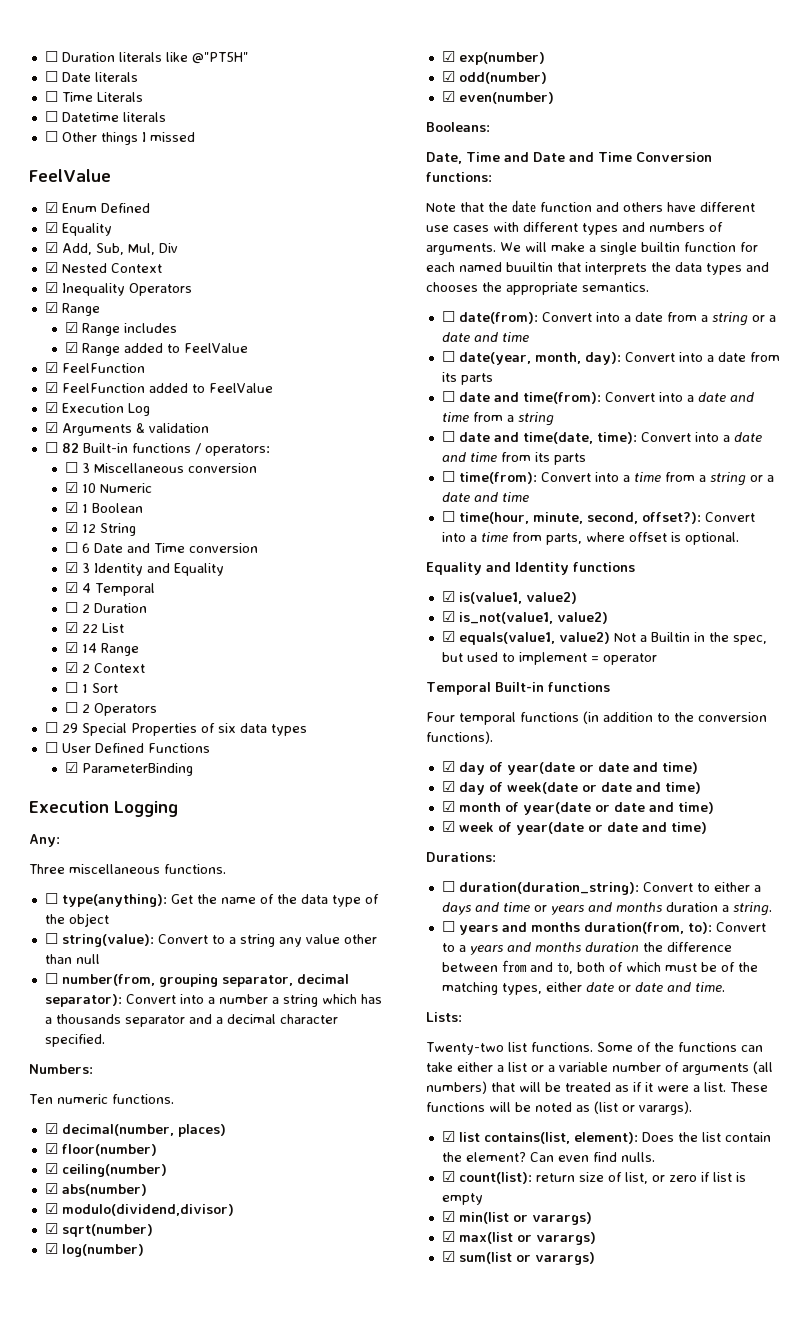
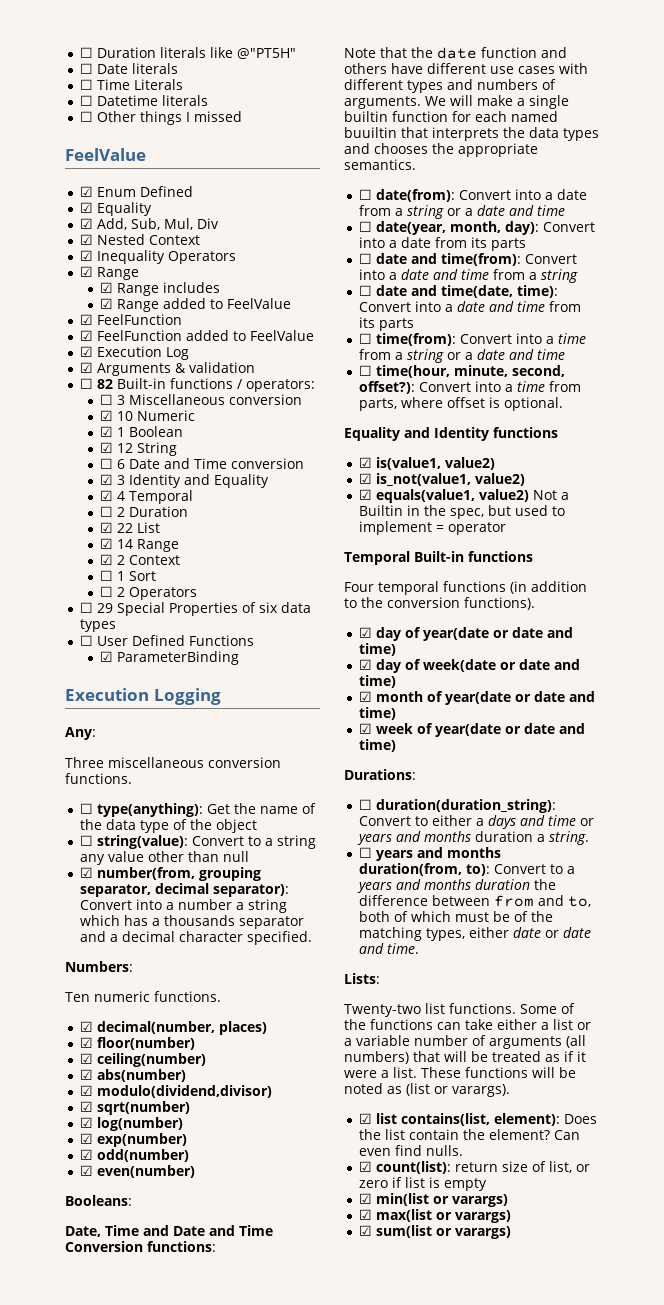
(160, 869) none -> [208,757,281,768] conversion
[44,973,58,984] ☐ -> [79,867,93,878] ☑

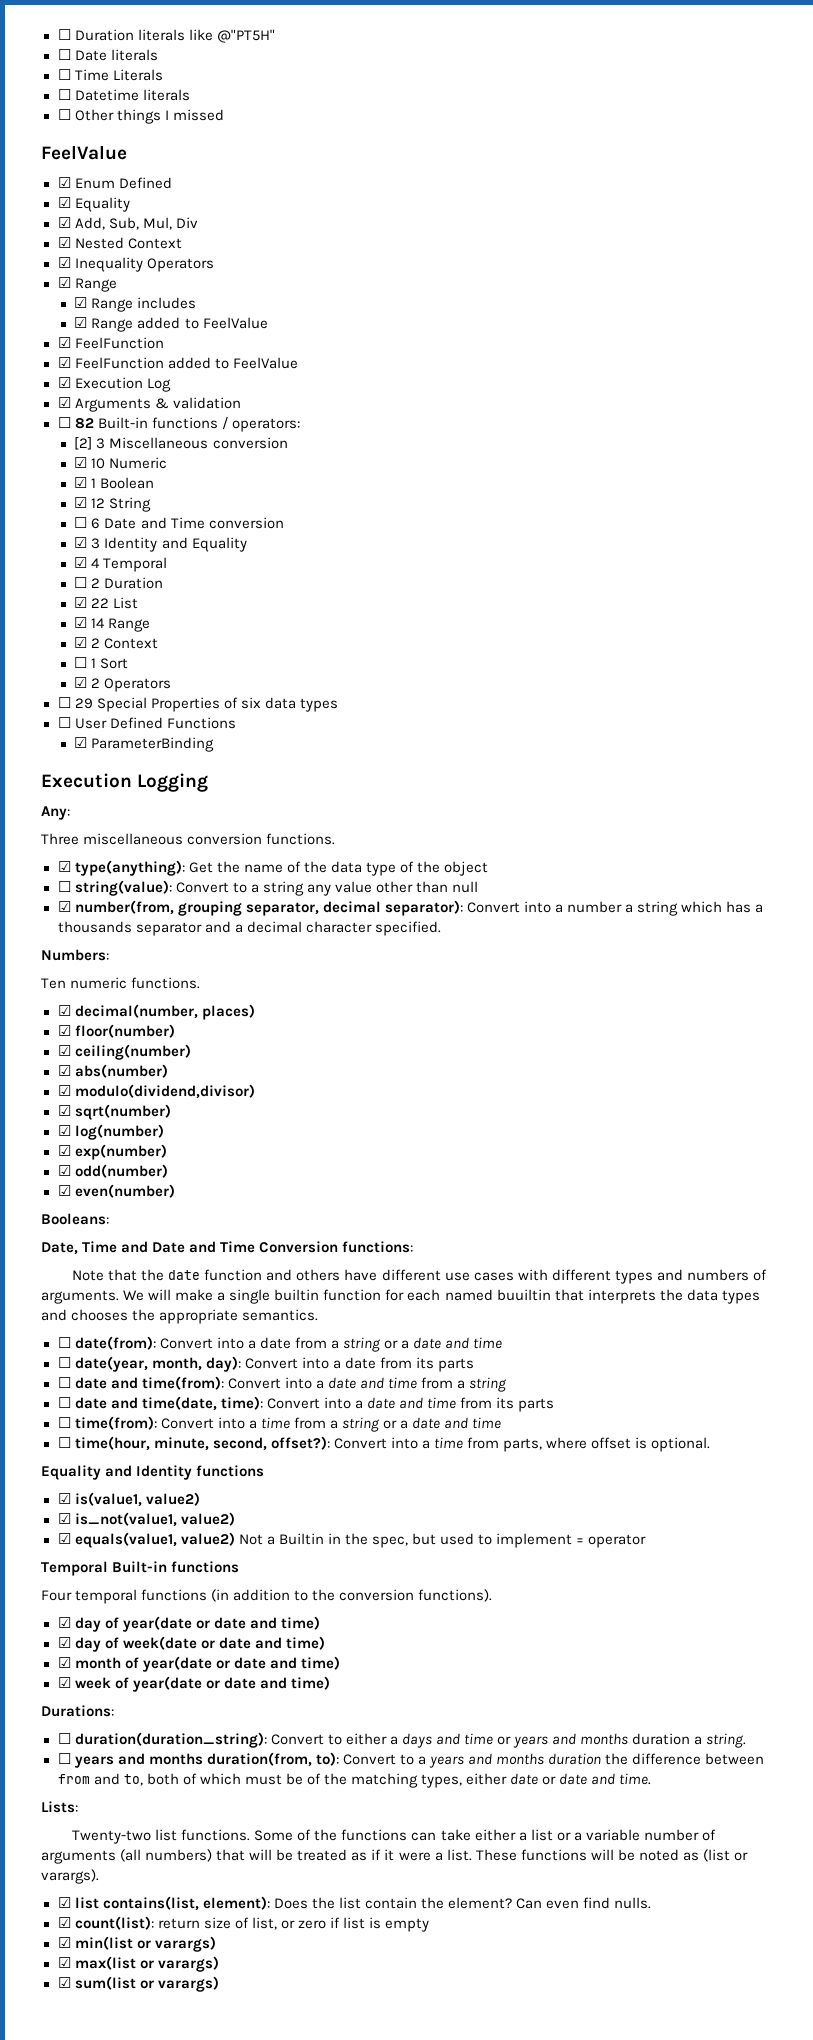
[100,394,114,405] ☐ -> [74,437,93,450] [2]
[100,586,114,597] ☐ -> [74,677,88,688] ☑
[79,803,93,814] ☐ -> [57,861,71,872] ☑

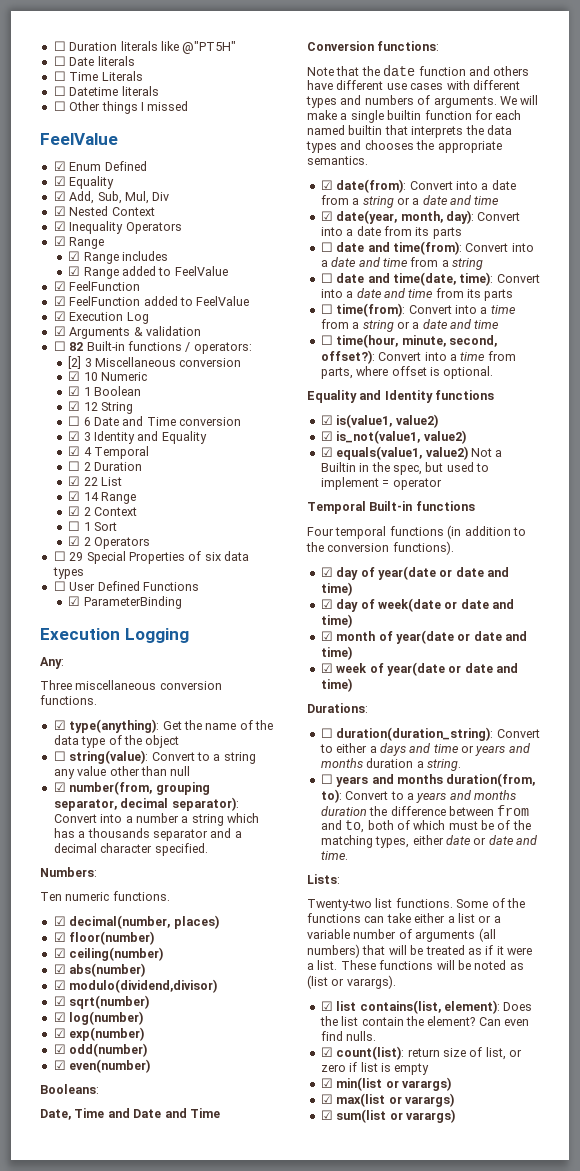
[496,1289,551,1301] buuiltin -> [348,125,383,135] builtin
[57,1337,71,1348] ☐ -> [320,180,333,190] ☑
[57,1357,71,1368] ☐ -> [320,211,333,221] ☑

